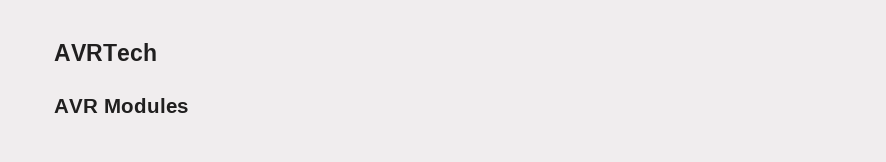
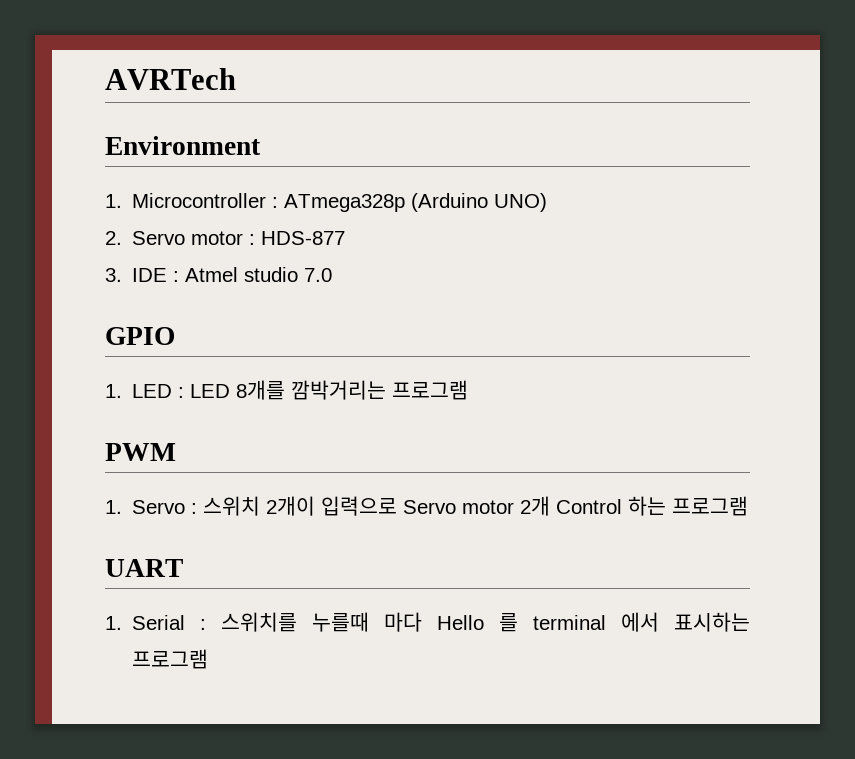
[54,98,188,113] AVR Modules -> [105,136,261,155] [105,193,548,212] [105,231,346,245] [105,267,333,282] [105,327,175,345] [105,380,469,400] [105,443,176,461] [105,496,749,516] [105,559,183,577] [105,612,750,632] [132,649,209,669] Environment // 1. Microcontroller : ATmega328p (Arduino UNO) // 2. Servo motor : HDS-877 // 3. IDE : Atmel studio 7.0 // GPIO // 1. LED : LED 8개를 깜박거리는 프로그램 // PWM // 1. Servo : 스위치 2개이 입력으로 Servo motor 2개 Control 하는 프로그램 // UART // 1. Serial : 스위치를 누를때 마다 Hello 를 terminal 에서 표시하는 프로그램

